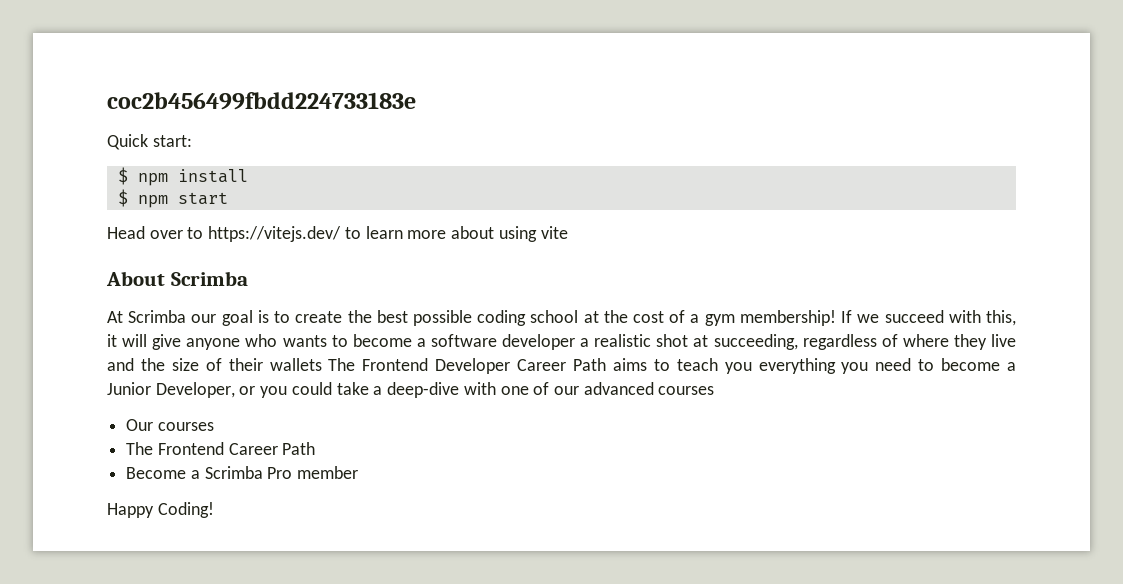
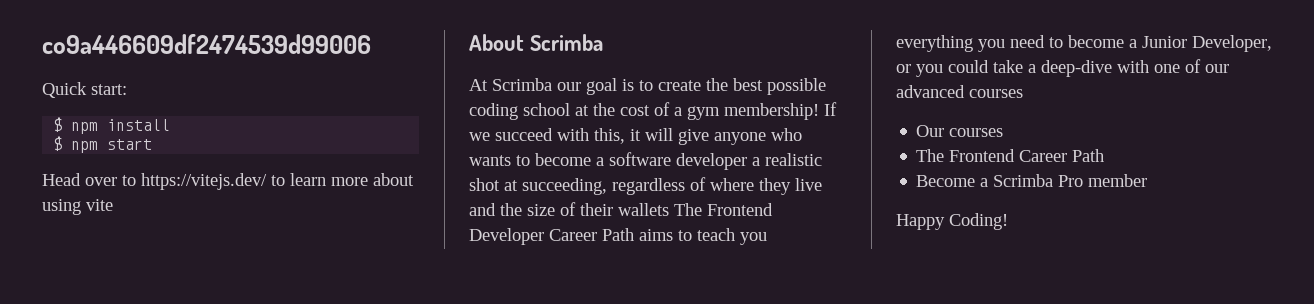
[107,92,416,110] coc2b456499fbdd224733183e -> [42,34,371,54] co9a446609df2474539d99006

